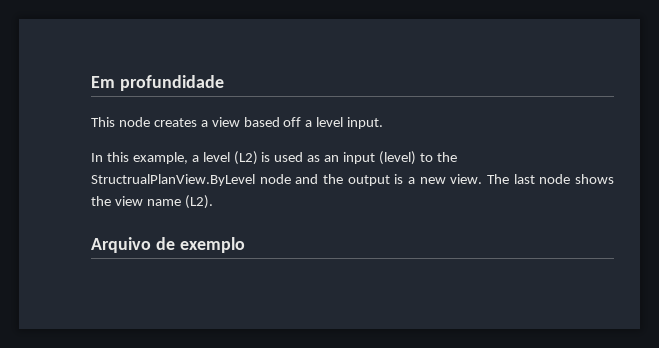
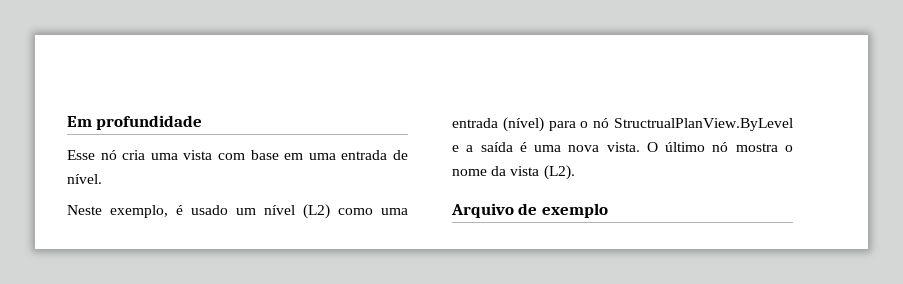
[91,117,384,129] [91,151,457,165] [91,174,615,186] [91,196,181,206] This node creates a view based off a level input. // In this example, a level (L2) is used as an input (level) to the StructrualPlanView.ByLevel node and the output is a new view. The last node shows the view name -> [67,150,408,160] [67,174,102,184] [67,204,408,219] [452,117,793,132] [452,142,793,152] [452,166,540,176] Esse nó cria uma vista com base em uma entrada de nível. // Neste exemplo, é usado um nível (L2) como uma entrada (nível) para o nó StructrualPlanView.ByLevel e a saída é uma nova vista. O último nó mostra o nome da vista

